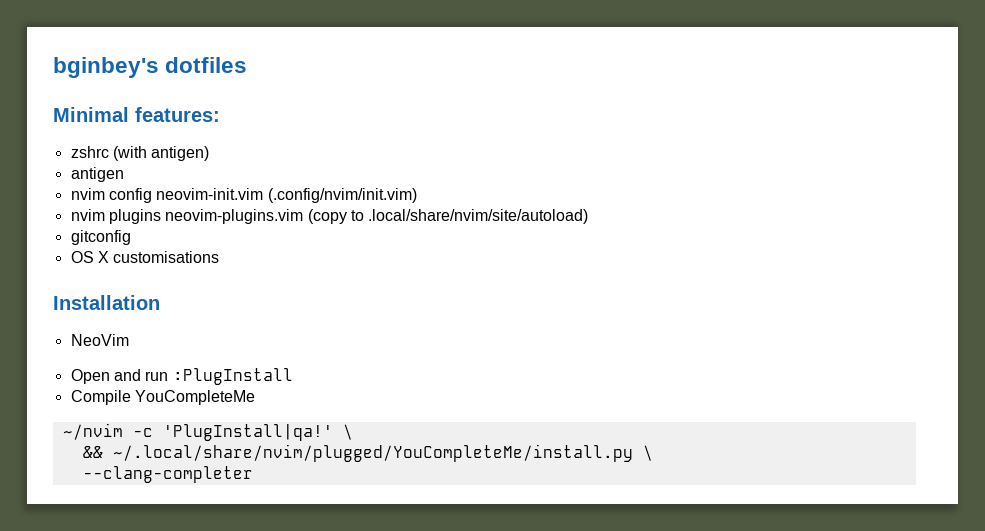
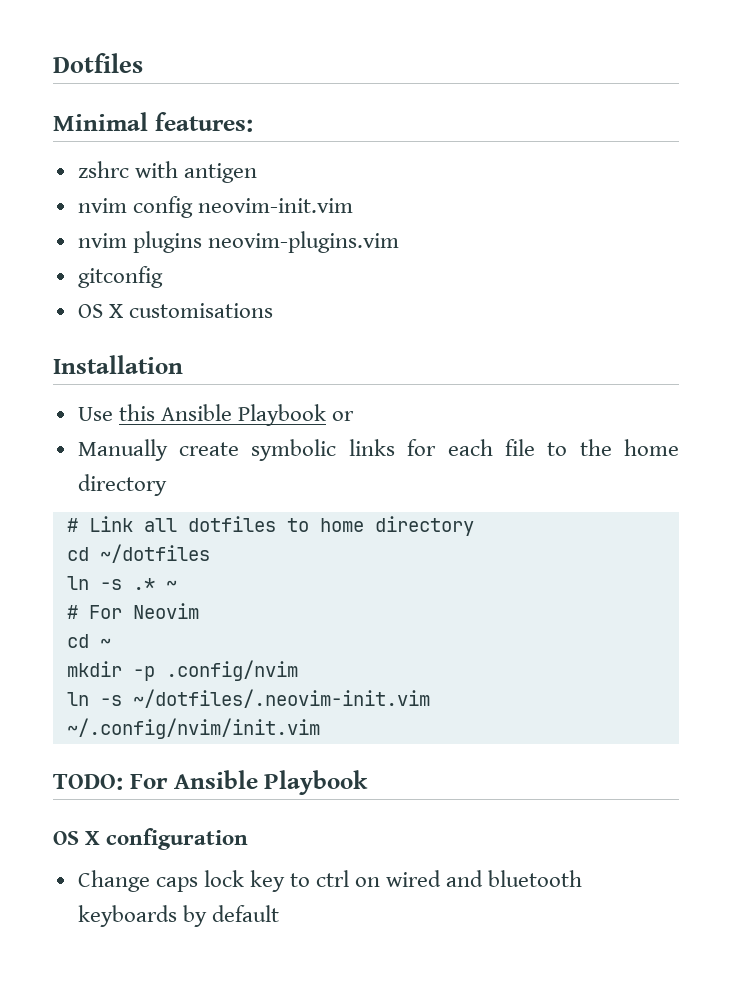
[53,57,248,78] bginbey's dotfiles -> [53,53,143,73] Dotfiles
[112,146,210,161] (with antigen) // -> [134,161,178,178] with
[267,188,417,203] (.config/nvim/init.vim) -> (353, 205) none
[307,209,589,224] (copy to .local/share/nvim/site/autoload) -> (399, 242) none
[70,334,129,346] [70,368,293,385] [70,390,255,405] [62,423,353,441] [82,444,653,462] [82,466,253,483] NeoVim // Open and run :PlugInstall // Compile YouCompleteMe // ~/nvim -c 'PlugInstall|qa!' \ // && ~/.local/share/nvim/plugged/YouCompleteMe/install.py \ // --clang-completer -> [77,404,355,426] [77,439,679,461] [77,474,167,496] [66,516,474,536] [66,544,210,563] [66,576,177,590] [66,603,199,619] [66,634,111,648] [66,660,298,681] [66,689,430,708] [66,718,320,739] [53,770,369,795] [53,828,249,850] [77,870,583,892] [77,905,279,927] Use this Ansible Playbook or // Manually create symbolic links for each file to the home directory // # Link all dotfiles to home directory // cd ~/dotfiles // ln -s .* ~ // # For Neovim // cd ~ // mkdir -p .config/nvim // ln -s ~/dotfiles/.neovim-init.vim ~/.config/nvim/init.vim // TODO: For Ansible Playbook // OS X configuration // Change caps lock key to ctrl on wired and bluetooth keyboards by default

